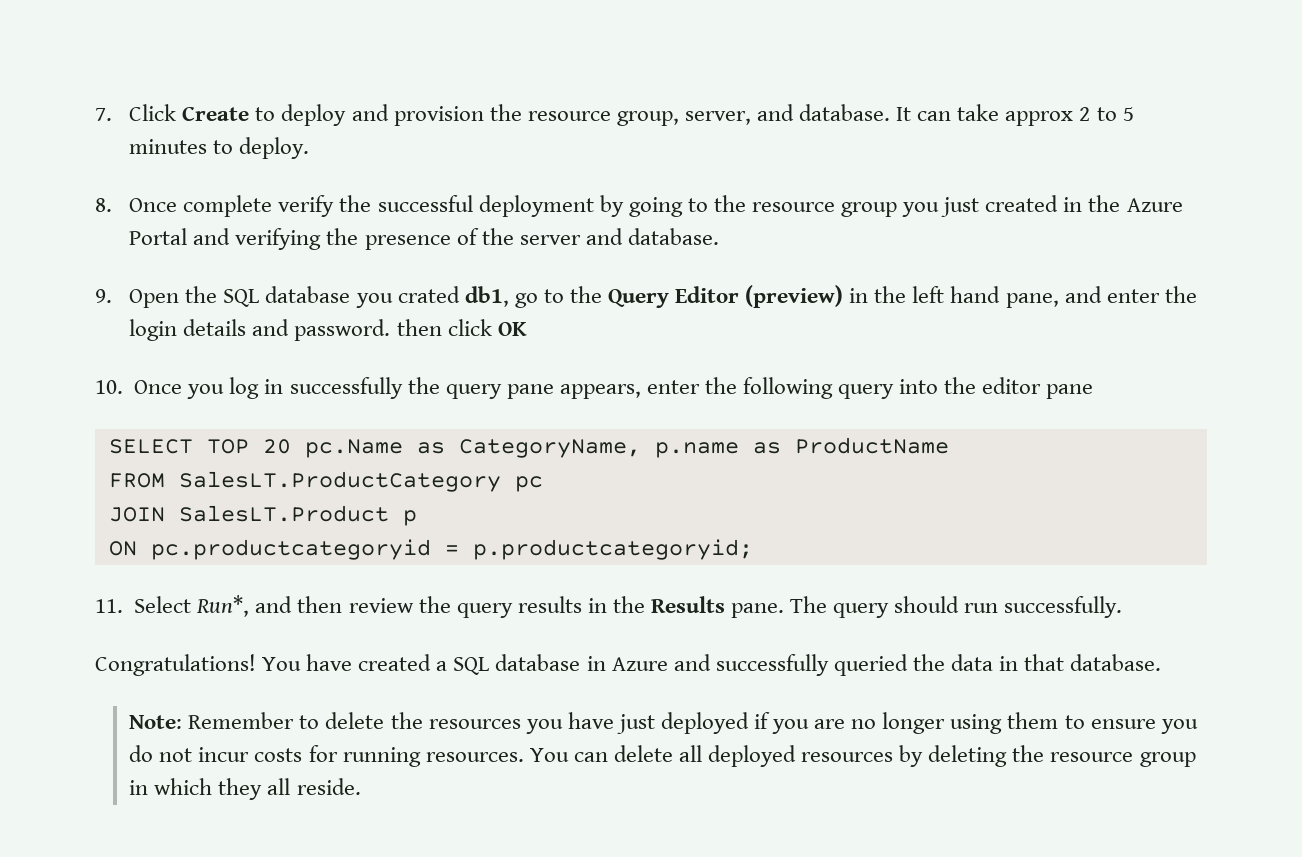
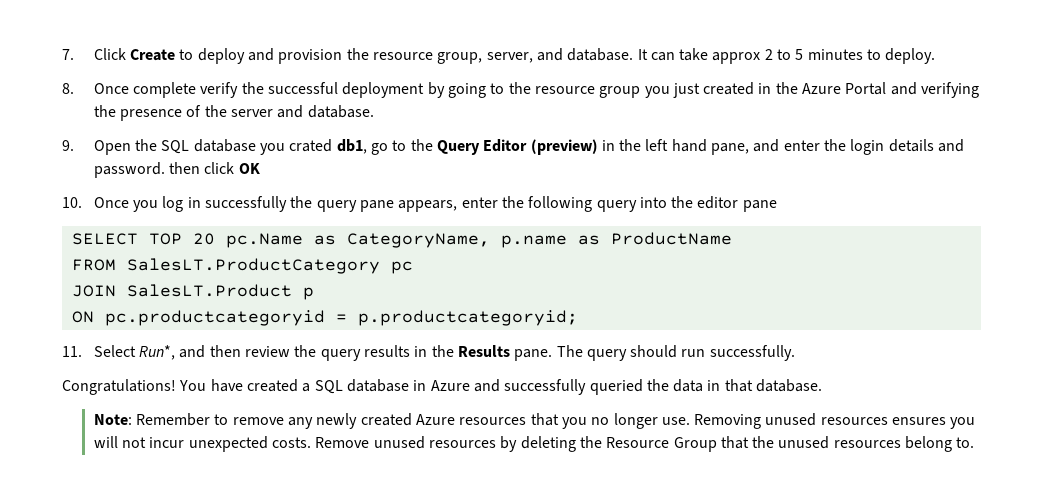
[325,712,1198,734] [129,745,1196,767] [129,778,361,800] delete the resources you have just deployed if you are no longer using them to ensure you do not incur costs for running resources. You can delete all deployed resources by deleting the resource group in which they all reside. -> [232,413,976,429] [93,436,975,452] remove any newly created Azure resources that you no longer use. Removing unused resources ensures you will not incur unexpected costs. Remove unused resources by deleting the Resource Group that the unused resources belong to.

